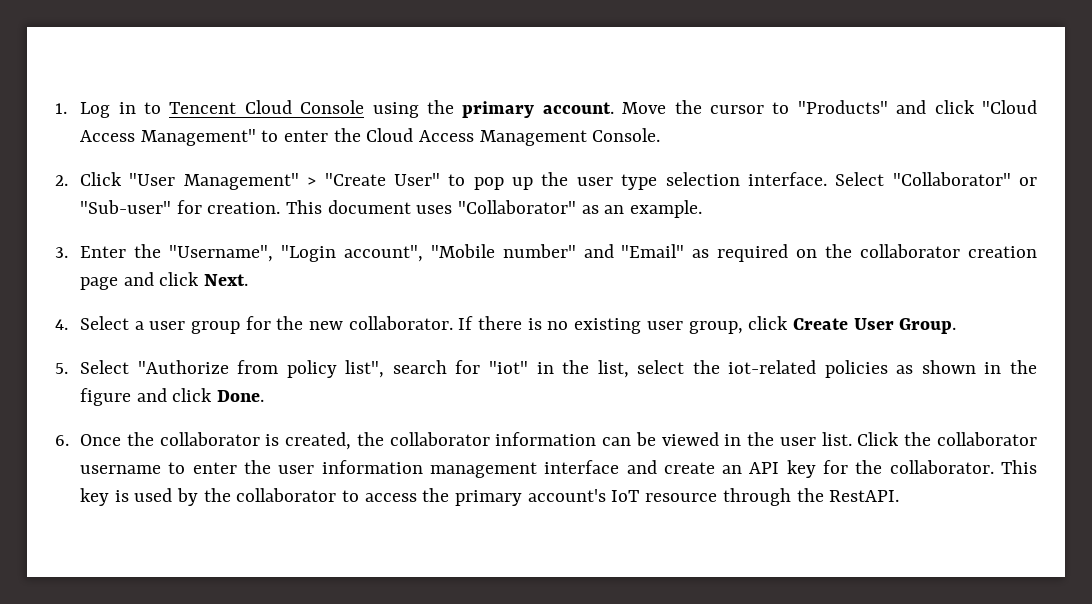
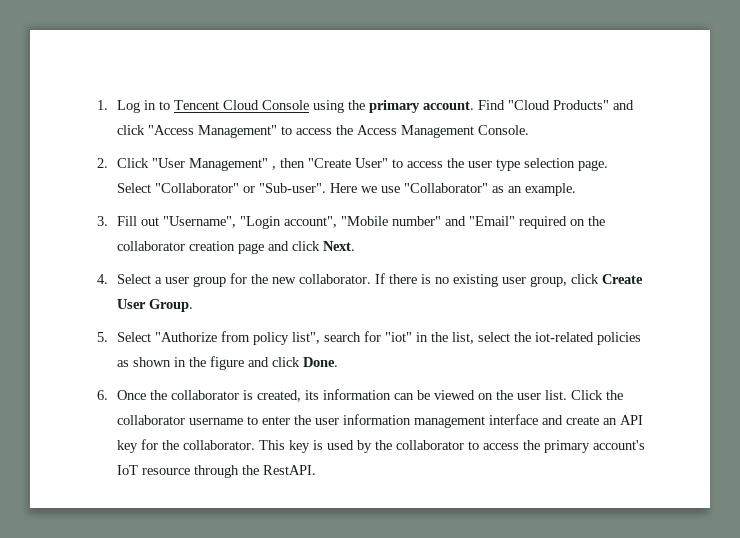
[622,100,1038,114] [80,128,414,146] Move the cursor to "Products" and click "Cloud Access Management" to enter the Cloud -> [477,100,634,110] [116,125,353,138] Find "Cloud Products" and click "Access Management" to access the
[307,177,317,186] > -> [271,158,305,170] , then
[473,177,534,190] pop up -> [406,161,443,168] access
[747,172,827,186] interface. -> [577,160,608,171] page.
[80,200,453,214] "Sub-user" for creation. This document uses -> [258,183,400,193] "Sub-user". Here we use
[80,244,162,258] Enter the -> [116,216,159,226] Fill out
[692,249,710,258] as -> (515, 221) none
[356,432,490,446] the collaborator -> [304,390,319,400] its
[724,434,742,446] in -> [477,393,493,400] on

